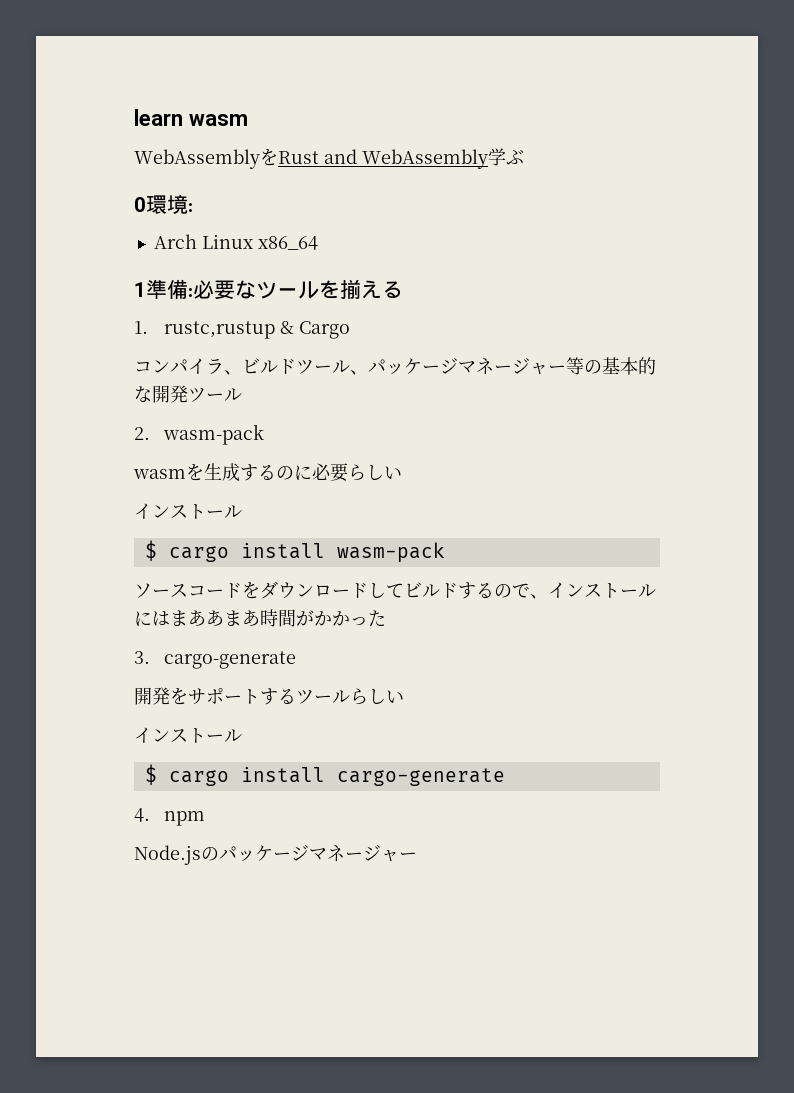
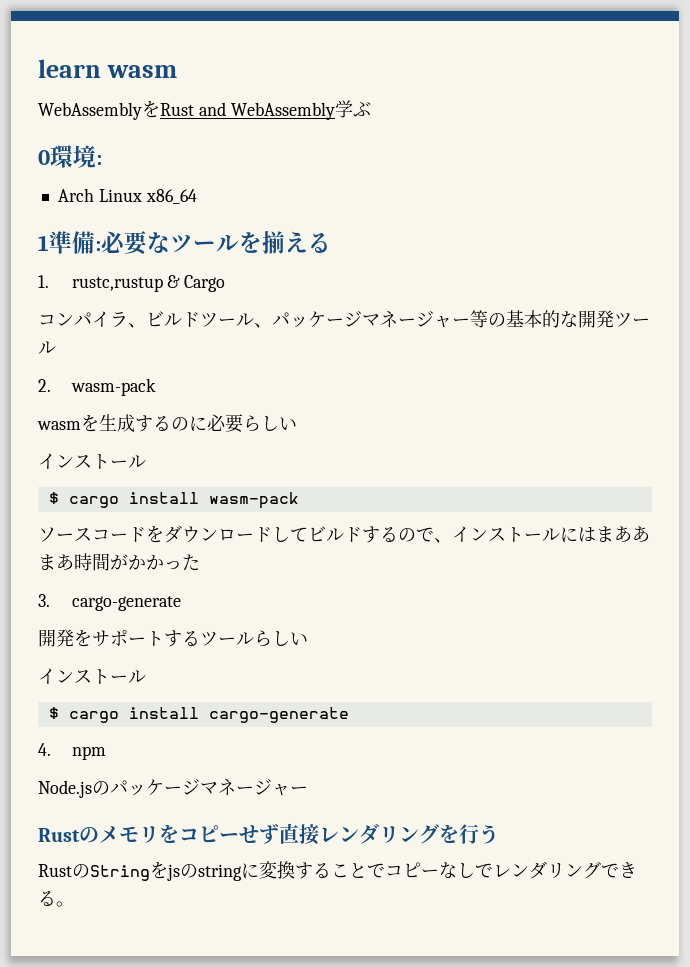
(417, 856) none -> [38,823,499,845] [38,861,637,881] [38,891,74,907] // Rustのメモリをコピーせず直接レンダリングを行う // RustのStringをjsのstringに変換することでコピーなしでレンダリングできる。

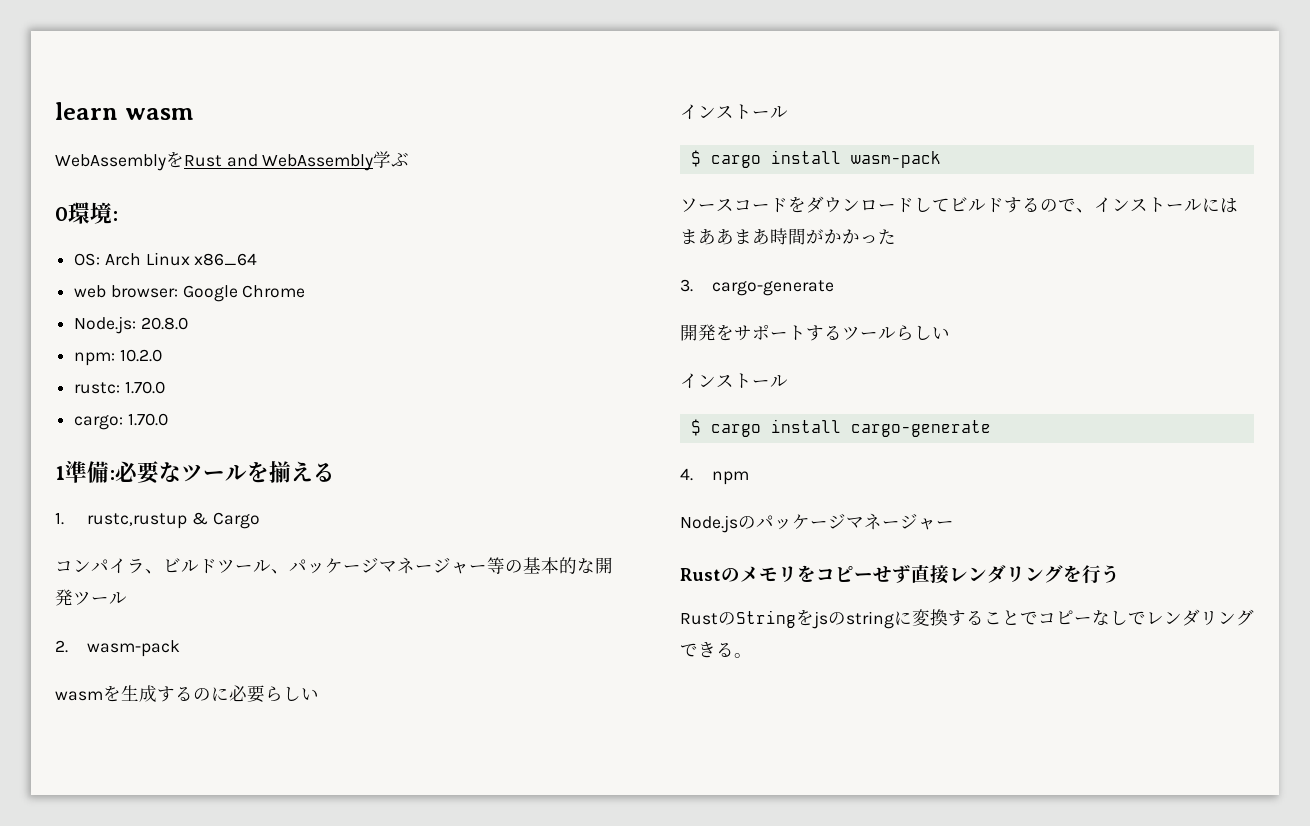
(102, 160) none -> [74,253,101,266] OS:
(197, 196) none -> [74,285,306,302] [74,316,188,334] [74,349,162,366] [74,381,165,394] [74,413,168,430] // web browser: Google Chrome // Node.js: 20.8.0 // npm: 10.2.0 // rustc: 1.70.0 // cargo: 1.70.0

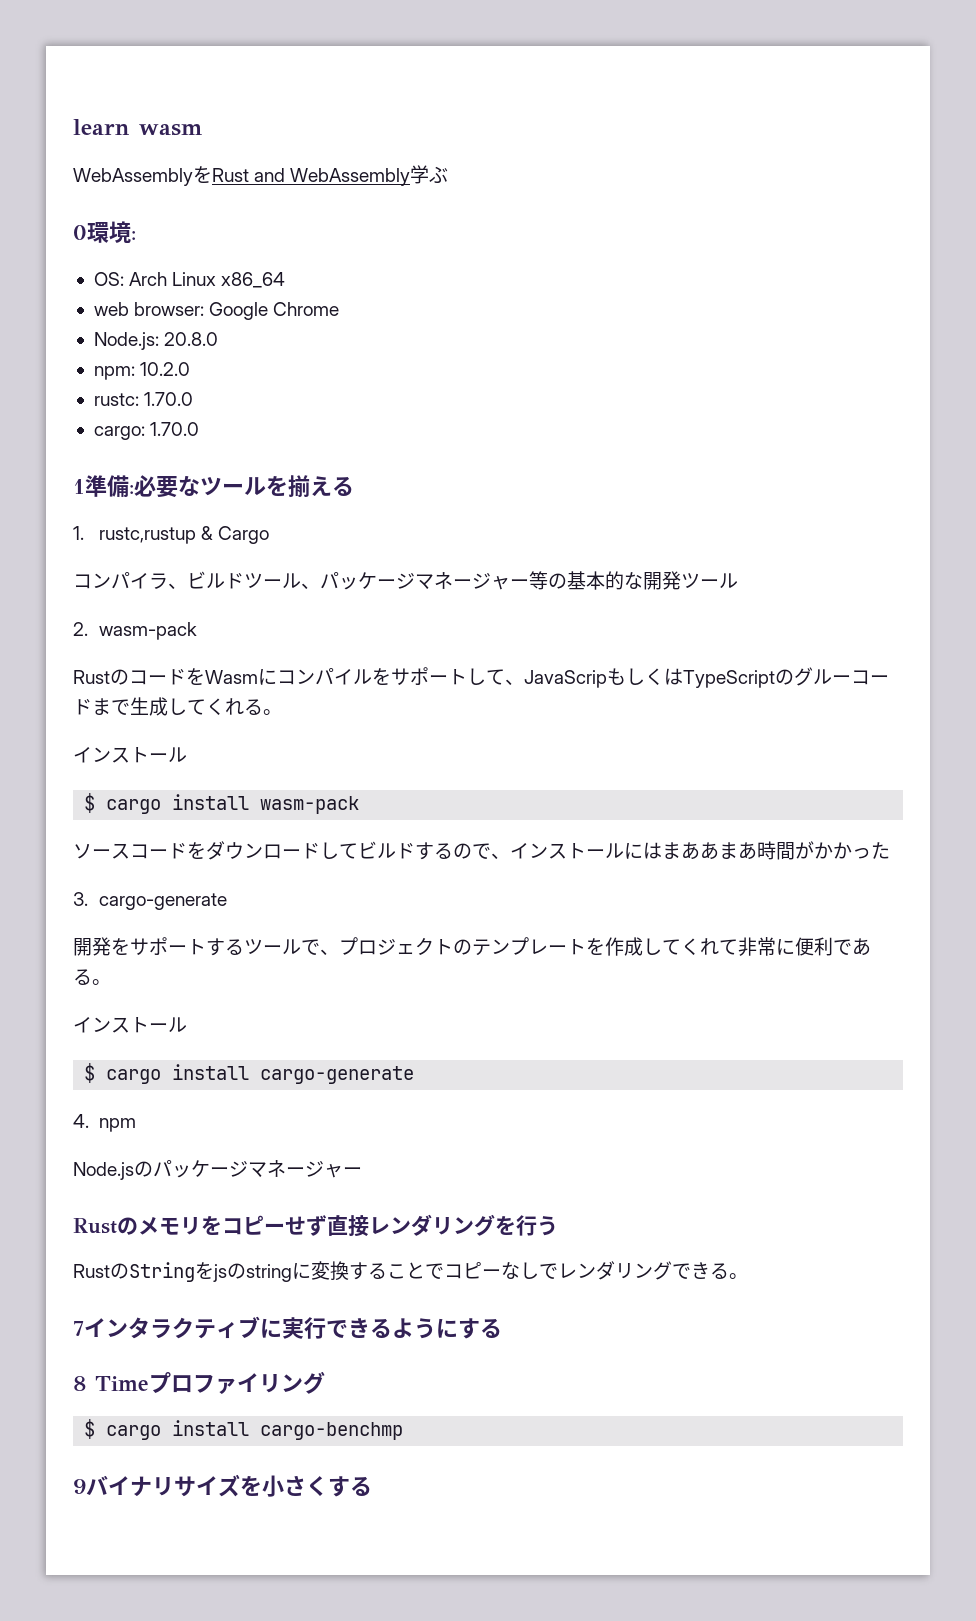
[55,685,319,703] wasmを生成するのに必要らしい -> [73,667,889,688] [73,697,282,716] RustのコードをWasmにコンパイルをサポートして、JavaScripもしくはTypeScriptのグルーコードまで生成してくれる。
[896,325,950,341] らしい -> [301,937,871,956] [73,969,111,985] で、プロジェクトのテンプレートを作成してくれて非常に便利である。
(752, 655) none -> [73,1316,502,1339] [73,1371,325,1394] [84,1419,404,1440] [73,1474,372,1497] // 7インタラクティブに実行できるようにする // 8 Timeプロファイリング // $ cargo install cargo-benchmp // 9バイナリサイズを小さくする

